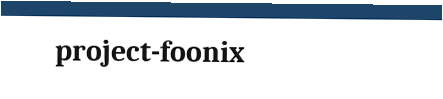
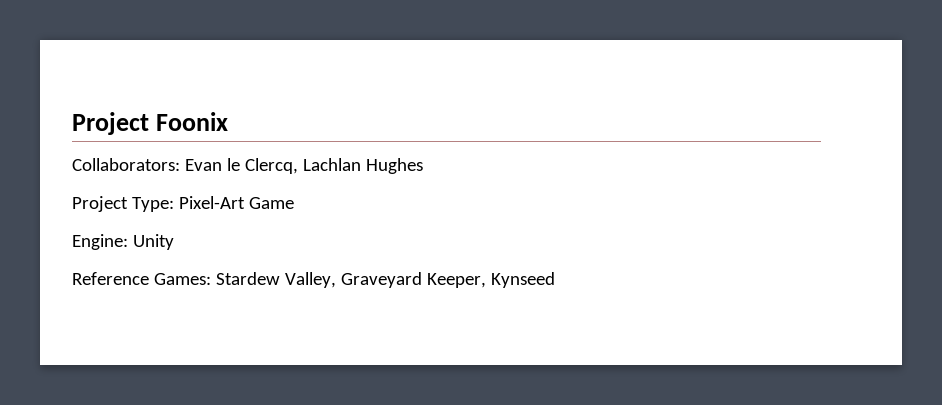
[54,39,246,69] project-foonix -> [72,112,229,135] [72,158,423,174] [72,196,294,212] [72,234,174,250] [72,272,555,288] Project Foonix // Collaborators: Evan le Clercq, Lachlan Hughes // Project Type: Pixel-Art Game // Engine: Unity // Reference Games: Stardew Valley, Graveyard Keeper, Kynseed

